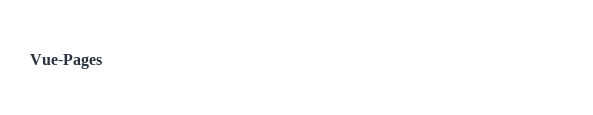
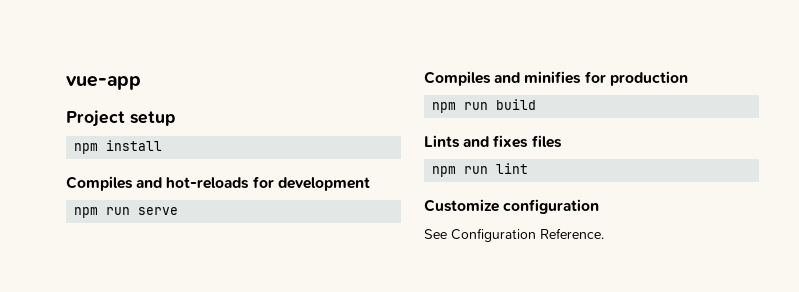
[30,54,102,69] Vue-Pages -> [66,75,141,90] [66,110,176,127] [74,140,163,154] [66,176,370,191] [74,207,179,218] [424,71,688,86] [432,99,537,113] [424,135,562,148] [432,163,529,177] [424,199,600,214] [424,228,604,242] vue-app // Project setup // npm install // Compiles and hot-reloads for development // npm run serve // Compiles and minifies for production // npm run build // Lints and fixes files // npm run lint // Customize configuration // See Configuration Reference.

